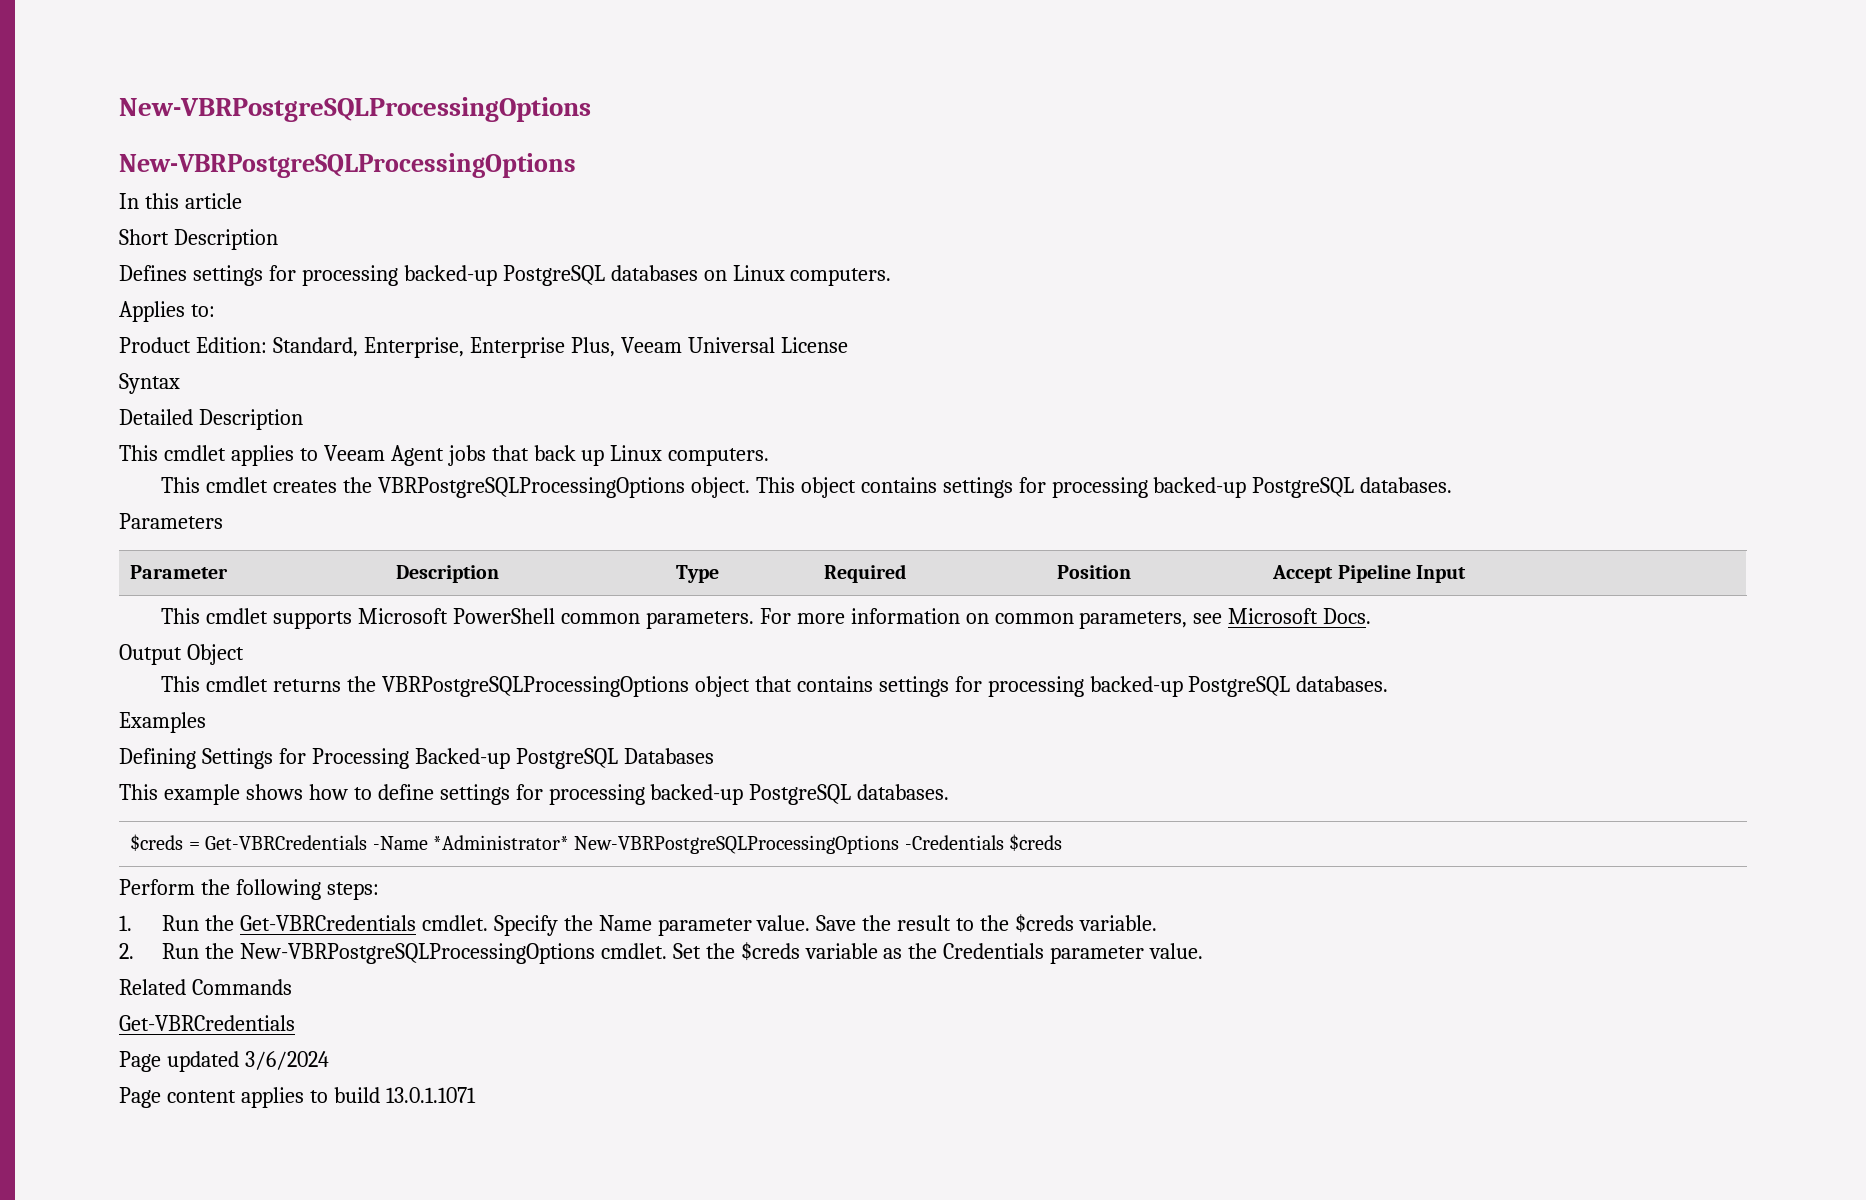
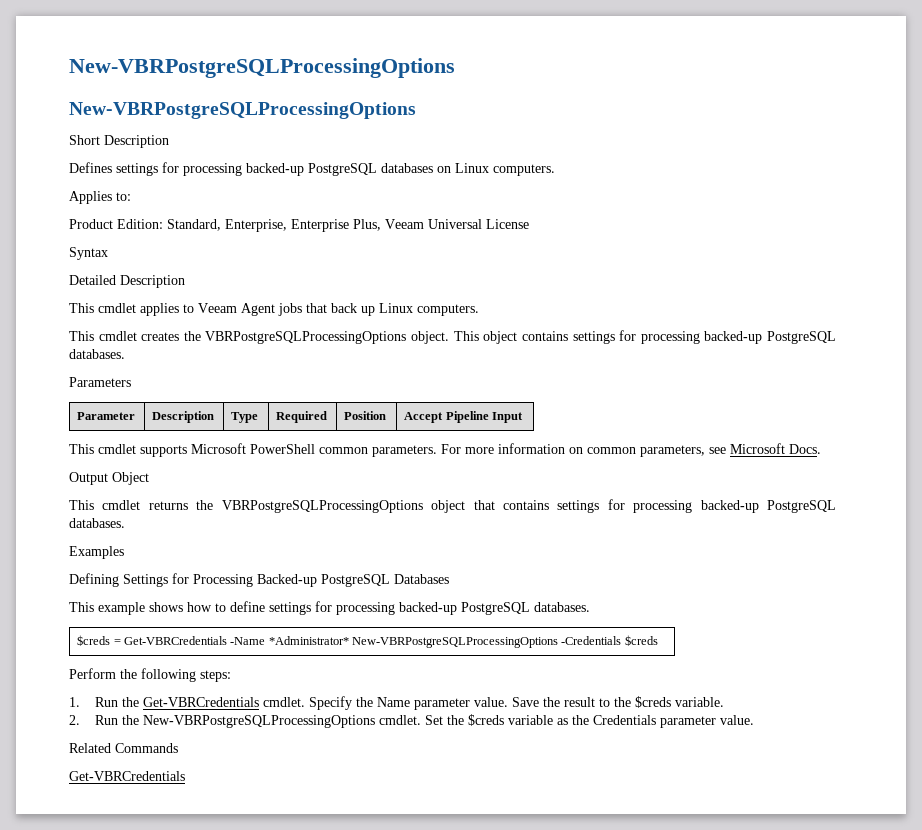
[119,193,242,209] // In this article -> (416, 110) none
[119,1051,329,1072] [119,1087,476,1108] // Page updated 3/6/2024 // Page content applies to build 13.0.1.1071 -> (185, 776) none

